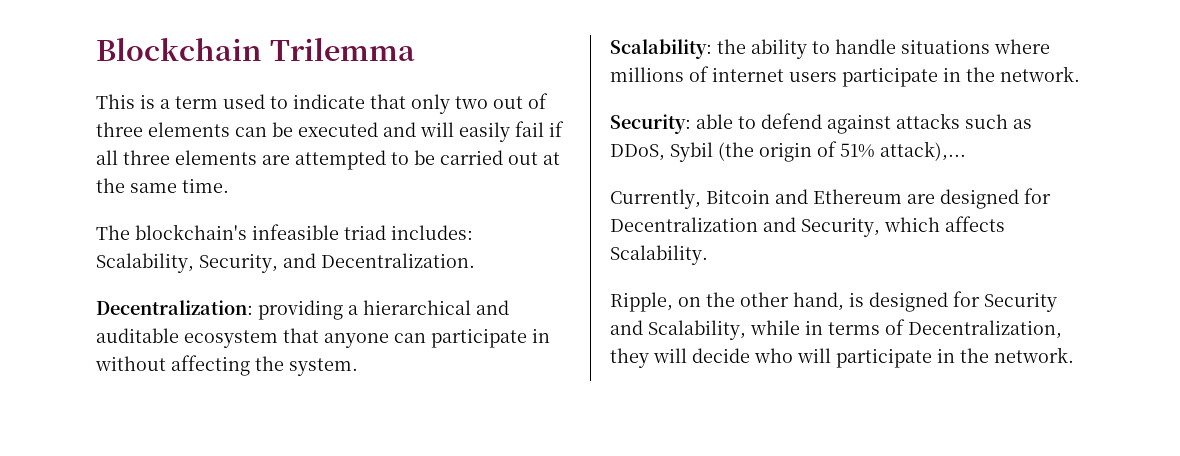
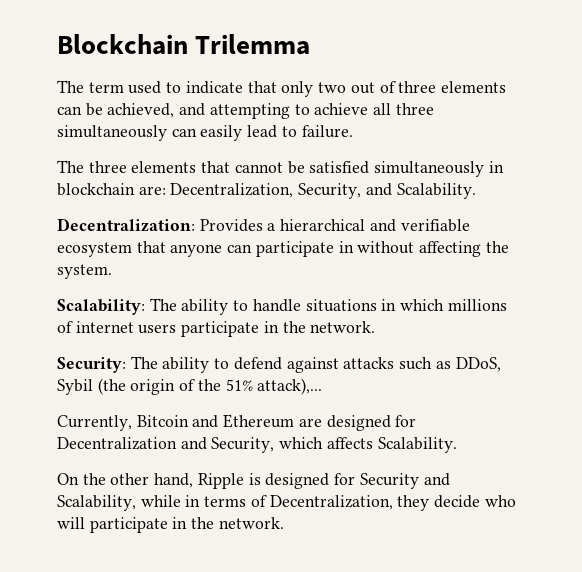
[96,94,170,109] This is a -> [57,80,84,93] The
[298,121,564,142] [96,150,560,170] [96,178,229,193] [96,224,473,240] [96,253,194,273] executed and will easily fail if all three elements are attempted to be carried out at the same time. // The blockchain's infeasible triad includes: Scalability, -> [107,103,434,119] [57,125,353,141] [57,160,504,177] [57,183,294,198] achieved, and attempting to achieve all three simultaneously can easily lead to failure. // The three elements that cannot be satisfied simultaneously in blockchain are: Decentralization,
[321,253,475,268] Decentralization. -> [396,183,476,199] Scalability.
[258,300,343,320] providing -> [199,219,263,232] Provides
[96,328,179,343] auditable -> [400,219,470,232] verifiable
[717,39,746,54] the -> [149,298,177,311] The
[994,39,1050,54] where -> [381,299,445,311] in which
[696,114,733,129] able -> [130,356,210,373] The ability
(837, 149) none -> [197,379,221,391] the
[610,292,701,312] Ripple, on -> [57,473,79,485] On
(844, 301) none -> [197,473,244,489] Ripple
[653,348,687,363] will -> (430, 503) none

